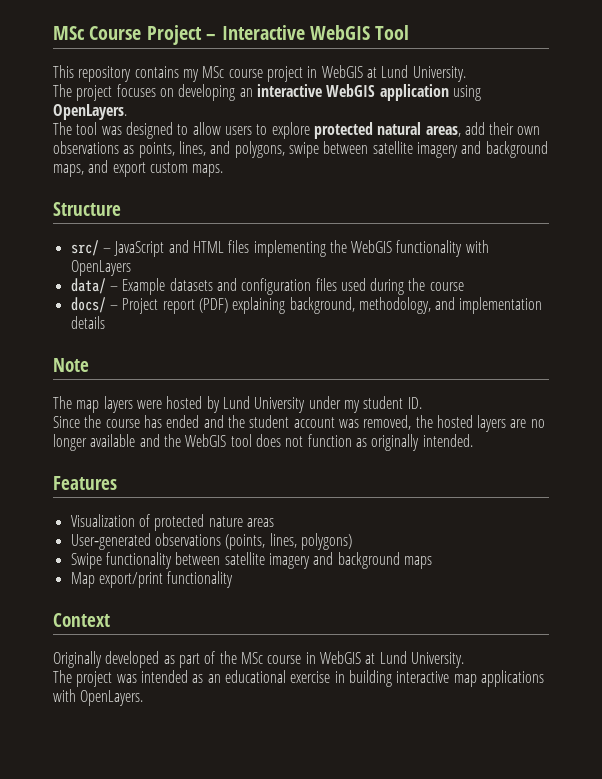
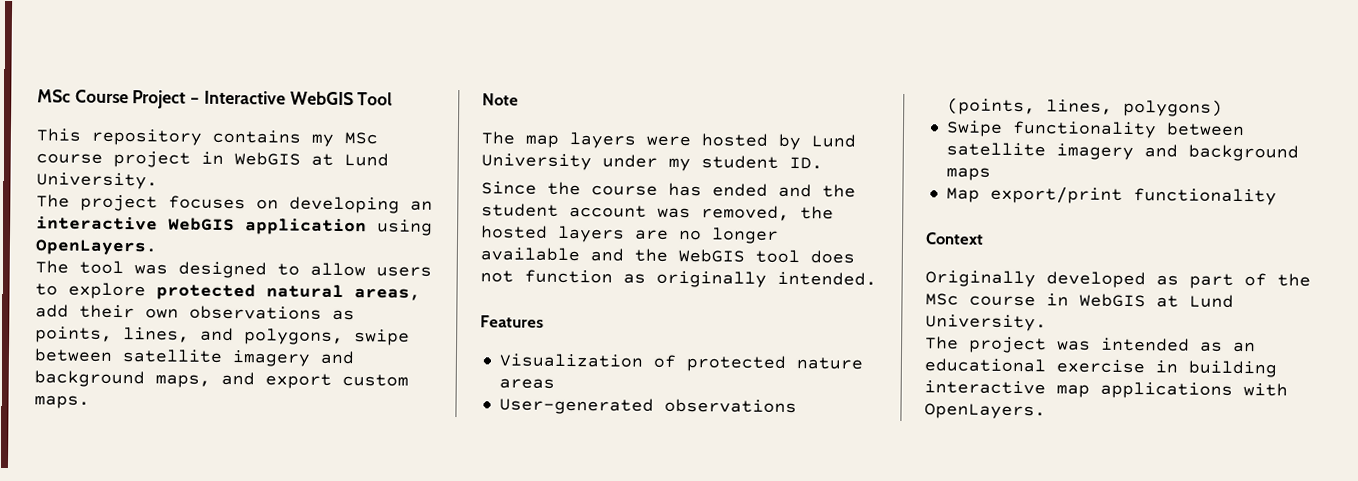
[53,202,121,216] [70,240,489,257] [70,260,131,276] [70,278,464,295] [70,297,543,314] [70,316,105,329] // Structure // src/ – JavaScript and HTML files implementing the WebGIS functionality with OpenLayers // data/ – Example datasets and configuration files used during the course // docs/ – Project report (PDF) explaining background, methodology, and implementation details -> (90, 402) none

